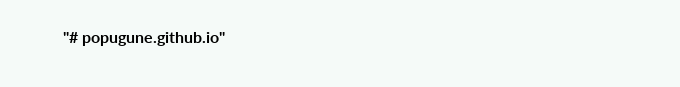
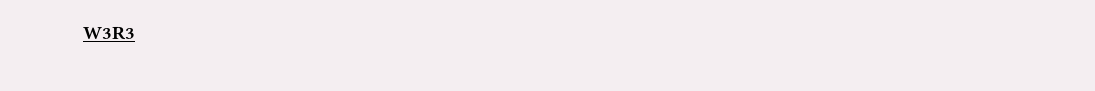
[63,32,226,46] "# popugune.github.io" -> [83,26,135,40] W3R3

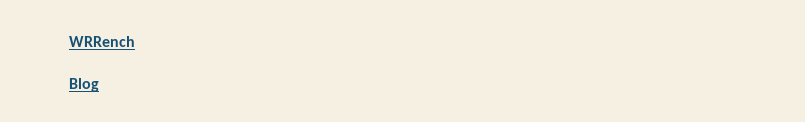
[83,26,135,40] W3R3 -> [69,36,135,47] [69,78,99,92] WRRench // Blog

